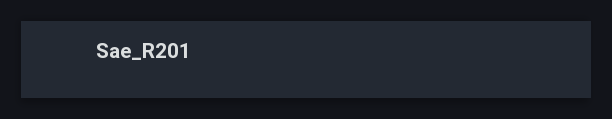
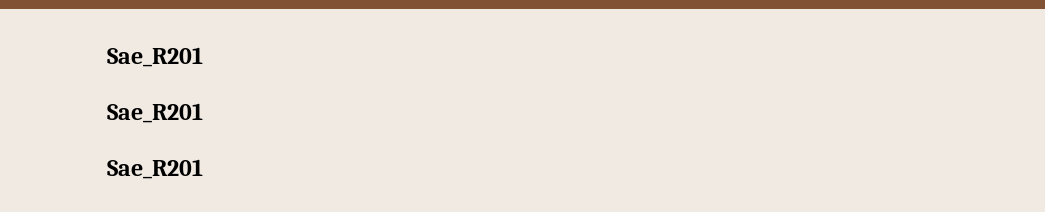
[96,43,191,60] Sae_R201 -> [107,47,203,67] [107,103,203,123] [107,159,203,179] Sae_R201 // Sae_R201 // Sae_R201

